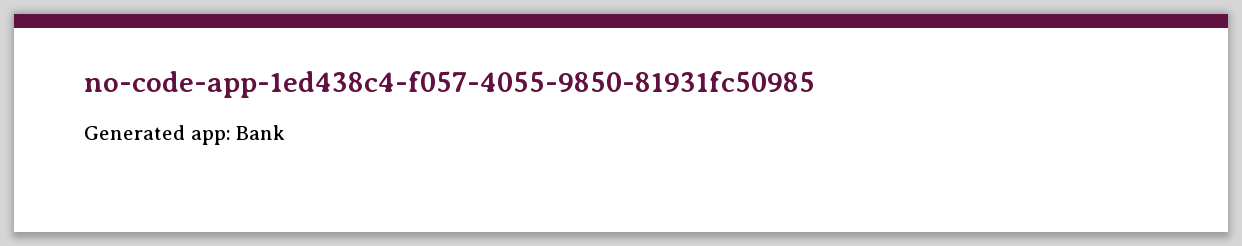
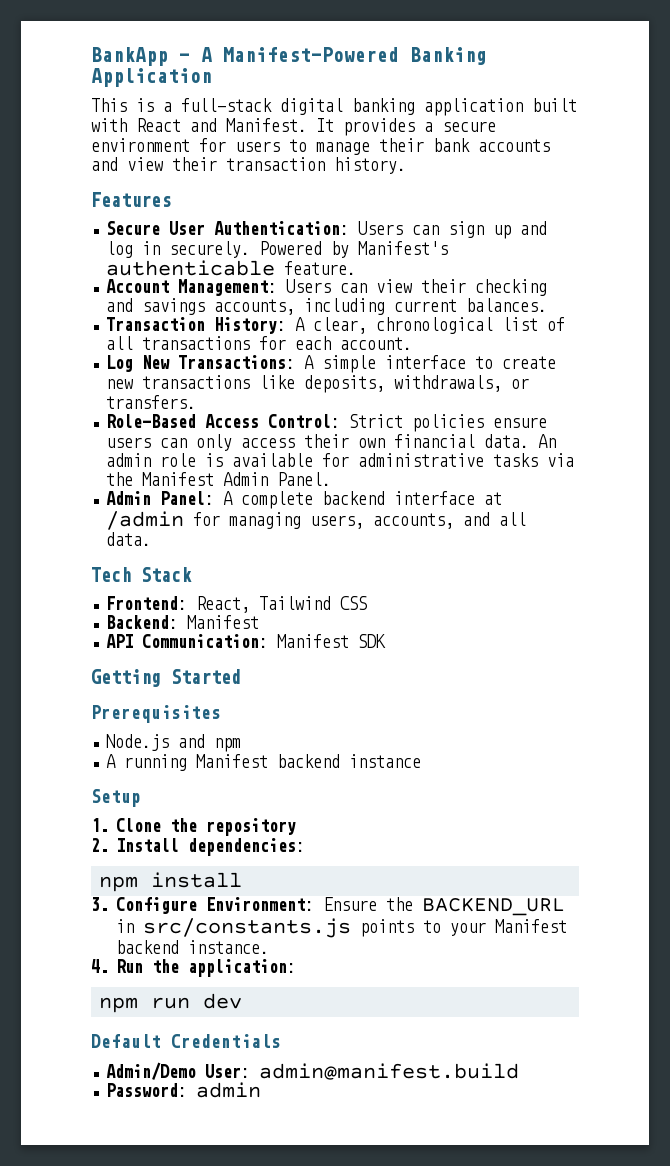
[84,71,815,98] [84,125,286,145] no-code-app-1ed438c4-f057-4055-9850-81931fc50985 // Generated app: Bank -> [91,47,487,66] [91,68,212,87] [91,98,577,116] [91,118,496,136] [91,138,550,155] [91,157,406,174] [91,192,171,207] [106,221,548,239] [106,241,449,258] [106,260,357,276] [106,279,548,296] [106,298,548,315] [106,317,566,334] [106,336,413,350] [106,355,557,373] [106,375,530,393] [106,395,197,409] [106,414,548,432] [106,434,557,451] [106,453,575,467] [106,472,332,486] [106,491,503,509] [106,511,527,530] [106,532,152,546] [91,567,192,582] [106,596,368,613] [106,615,260,629] [106,634,387,648] [91,669,241,687] [91,705,221,723] [106,734,242,752] [106,754,422,771] [91,789,141,807] [91,818,296,836] [91,838,305,856] [99,872,243,892] [91,897,565,916] [116,918,567,938] [116,940,269,954] [91,959,296,977] [99,993,243,1013] [91,1034,281,1048] [106,1062,520,1080] [106,1082,262,1098] BankApp - A Manifest-Powered Banking Application // This is a full-stack digital banking application built with React and Manifest. It provides a secure environment for users to manage their bank accounts and view their transaction history. // Features // Secure User Authentication: Users can sign up and log in securely. Powered by Manifest's authenticable feature. // Account Management: Users can view their checking and savings accounts, including current balances. // Transaction History: A clear, chronological list of all transactions for each account. // Log New Transactions: A simple interface to create new transactions like deposits, withdrawals, or transfers. // Role-Based Access Control: Strict policies ensure users can only access their own financial data. An admin role is available for administrative tasks via the Manifest Admin Panel. // Admin Panel: A complete backend interface at /admin for managing users, accounts, and all data. // Tech Stack // Frontend: React, Tailwind CSS // Backend: Manifest // API Communication: Manifest SDK // Getting Started // Prerequisites // Node.js and npm // A running Manifest backend instance // Setup // 1. Clone the repository // 2. Install dependencies: // npm install // 3. Configure Environment: Ensure the BACKEND_URL in src/constants.js points to your Manifest backend instance. // 4. Run the application: // npm run dev // Default Credentials // Admin/Demo User: admin@manifest.build // Password: admin

